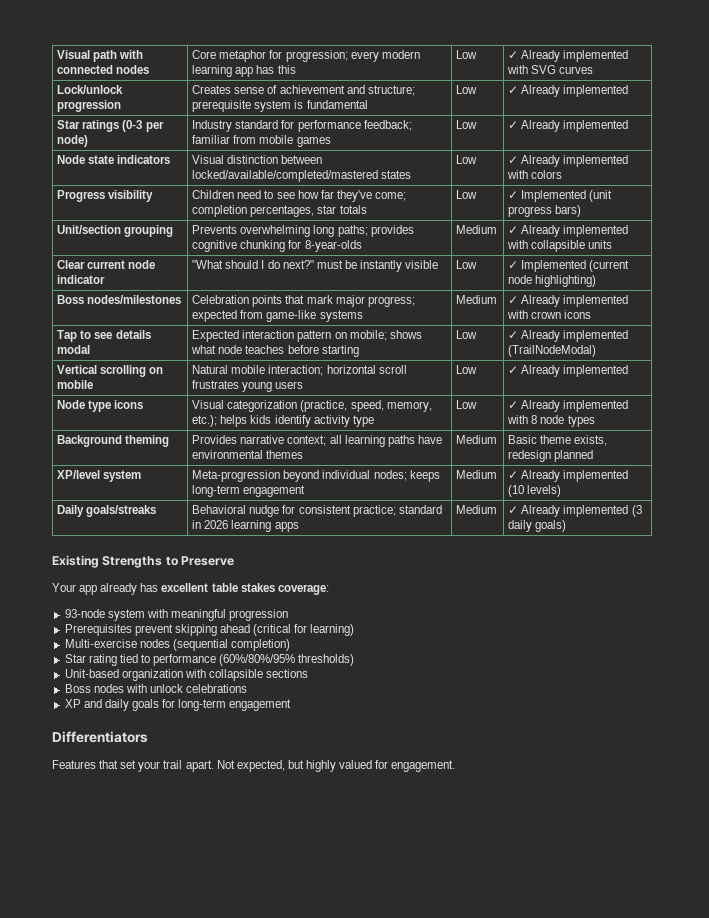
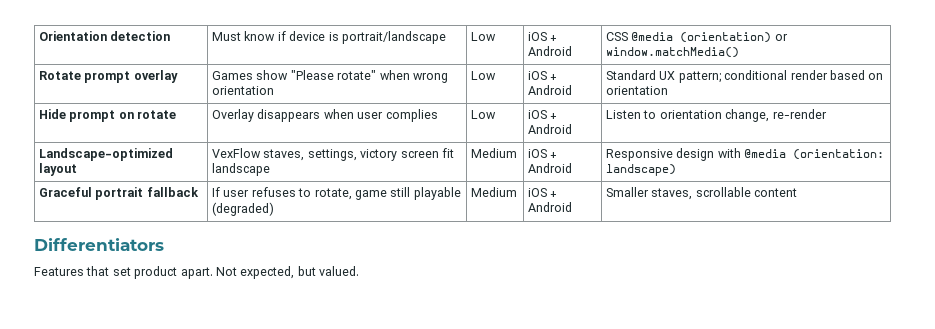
[57,50,144,62] [57,65,150,74] [192,50,420,62] [192,65,296,77] [456,50,478,59] [508,50,629,62] [507,65,594,74] [57,85,124,94] [57,100,122,112] [192,85,415,96] [192,100,368,112] [456,85,478,94] [508,85,629,97] [57,120,164,132] [57,135,89,147] [192,120,412,132] [192,135,331,147] [456,120,478,129] [508,120,629,132] [57,155,171,164] [192,155,323,164] [192,170,412,182] [456,155,478,164] [508,155,629,167] [507,170,563,179] [57,190,154,202] [192,190,406,202] [192,205,367,217] [456,190,478,199] [508,190,613,202] [508,205,582,217] [57,225,174,237] [192,225,414,237] [192,240,362,252] [456,225,498,234] [508,225,629,237] [507,240,613,252] [57,260,156,269] [57,275,106,284] [192,260,439,272] [456,260,478,269] [508,260,630,272] [508,275,597,287] [57,295,182,304] [192,295,415,307] [192,310,363,322] [456,295,498,304] [508,295,629,307] [507,310,592,319] [57,330,151,342] [57,345,91,354] [192,330,422,342] [191,345,359,357] [456,330,478,339] [508,330,629,342] [508,345,597,357] [57,365,164,377] [57,380,94,389] [192,365,407,376] [192,380,304,392] [456,365,478,374] [508,365,629,377] [57,400,144,412] [192,400,432,412] [192,415,374,427] [456,400,478,409] [508,400,629,412] [507,415,595,427] [57,435,170,447] [192,435,442,447] [192,450,304,459] [456,435,498,444] [508,435,608,446] [508,450,594,462] [57,470,142,482] [192,470,440,482] [192,485,306,497] [456,470,498,479] [508,470,629,482] [508,485,562,497] [57,505,157,517] [192,505,442,517] [192,520,299,532] [456,505,498,514] [508,505,642,517] [508,520,567,532] [52,555,235,568] [52,583,329,595] [64,609,289,621] [64,624,355,636] [64,639,290,651] [64,654,355,666] [64,669,309,681] [64,684,248,693] [64,699,292,711] Visual path with connected nodes | Core metaphor for progression; every modern learning app has this | Low | ✓ Already implemented with SVG curves // Lock/unlock progression | Creates sense of achievement and structure; prerequisite system is fundamental | Low | ✓ Already implemented // Star ratings (0-3 per node) | Industry standard for performance feedback; familiar from mobile games | Low | ✓ Already implemented // Node state indicators | Visual distinction between locked/available/completed/mastered states | Low | ✓ Already implemented with colors // Progress visibility | Children need to see how far they've come; completion percentages, star totals | Low | ✓ Implemented (unit progress bars) // Unit/section grouping | Prevents overwhelming long paths; provides cognitive chunking for 8-year-olds | Medium | ✓ Already implemented with collapsible units // Clear current node indicator | "What should I do next?" must be instantly visible | Low | ✓ Implemented (current node highlighting) // Boss nodes/milestones | Celebration points that mark major progress; expected from game-like systems | Medium | ✓ Already implemented with crown icons // Tap to see details modal | Expected interaction pattern on mobile; shows what node teaches before starting | Low | ✓ Already implemented (TrailNodeModal) // Vertical scrolling on mobile | Natural mobile interaction; horizontal scroll frustrates young users | Low | ✓ Already implemented // Node type icons | Visual categorization (practice, speed, memory, etc.); helps kids identify activity type | Low | ✓ Already implemented with 8 node types // Background theming | Provides narrative context; all learning paths have environmental themes | Medium | Basic theme exists, redesign planned // XP/level system | Meta-progression beyond individual nodes; keeps long-term engagement | Medium | ✓ Already implemented (10 levels) // Daily goals/streaks | Behavioral nudge for consistent practice; standard in 2026 learning apps | Medium | ✓ Already implemented (3 daily goals) // Existing Strengths to Preserve // Your app already has excellent table stakes coverage: // 93-node system with meaningful progression // Prerequisites prevent skipping ahead (critical for learning) // Multi-exercise nodes (sequential completion) // Star rating tied to performance (60%/80%/95% thresholds) // Unit-based organization with collapsible sections // Boss nodes with unlock celebrations // XP and daily goals for long-term engagement -> [39,31,171,41] [212,31,446,44] [471,32,497,41] [528,32,558,41] [528,46,573,56] [606,32,788,43] [606,47,740,58] [39,70,178,83] [212,70,448,83] [212,86,275,95] [471,71,497,80] [528,71,558,80] [528,85,573,95] [606,70,884,83] [606,86,669,95] [39,109,177,122] [212,109,438,122] [471,110,497,119] [528,110,558,119] [528,124,573,134] [606,109,827,122] [39,148,174,161] [39,163,78,176] [212,148,454,161] [212,163,271,176] [471,148,518,158] [528,149,558,158] [528,163,573,173] [606,148,885,161] [606,164,677,176] [39,187,199,200] [212,187,461,200] [212,202,275,216] [471,187,518,197] [528,188,558,197] [528,202,573,212] [606,187,798,200] Orientation detection | Must know if device is portrait/landscape | Low | iOS + Android | CSS @media (orientation) or window.matchMedia() // Rotate prompt overlay | Games show "Please rotate" when wrong orientation | Low | iOS + Android | Standard UX pattern; conditional render based on orientation // Hide prompt on rotate | Overlay disappears when user complies | Low | iOS + Android | Listen to orientation change, re-render // Landscape-optimized layout | VexFlow staves, settings, victory screen fit landscape | Medium | iOS + Android | Responsive design with @media (orientation: landscape) // Graceful portrait fallback | If user refuses to rotate, game still playable (degraded) | Medium | iOS + Android | Smaller staves, scrollable content
[138,760,183,772] your trail -> [134,266,178,279] product
[305,760,456,772] highly valued for engagement. -> [319,266,359,276] valued.

